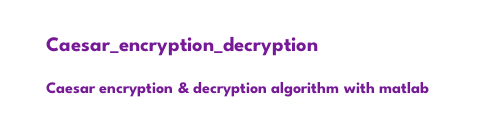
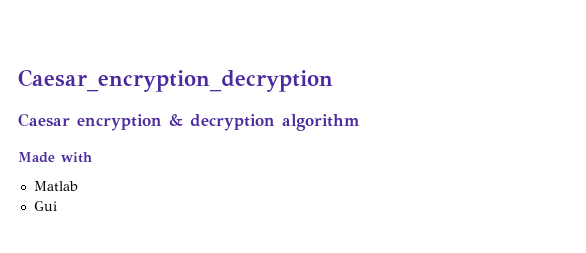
(340, 89) none -> [18,152,55,163] // Made
[378,82,429,94] matlab -> [33,181,78,191] [33,201,57,211] // Matlab // Gui

